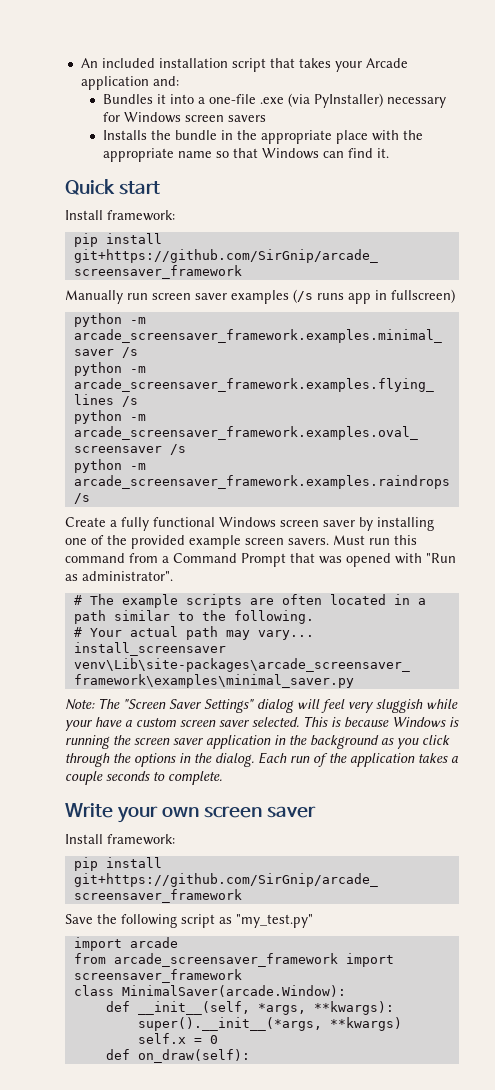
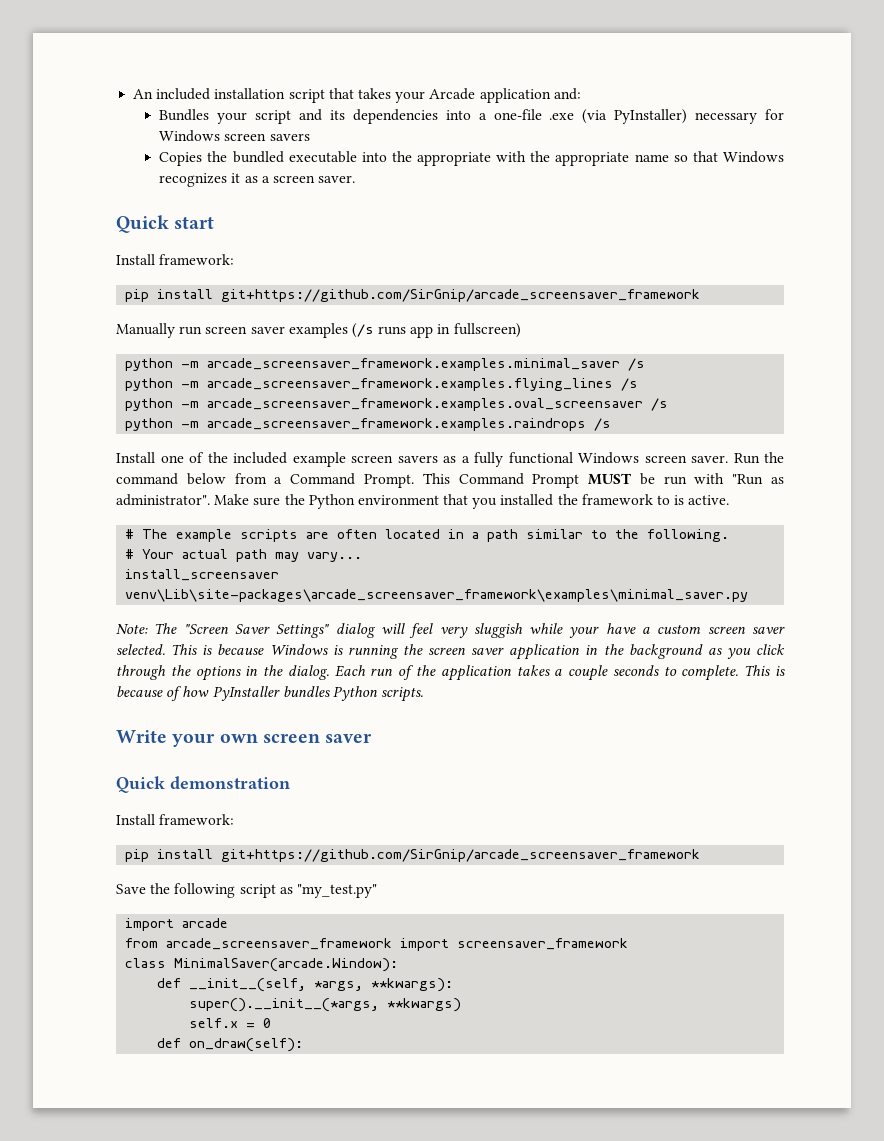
[156,94,166,104] it -> [217,109,438,124] your script and its dependencies
[102,130,368,144] Installs the bundle in the appropriate place -> [159,151,492,166] Copies the bundled executable into the appropriate
[322,148,389,158] can find it. -> [159,173,356,187] recognizes it as a screen saver.
[65,517,106,527] Create -> [116,452,456,467] Install one of the included example screen savers as
[323,517,434,531] [65,535,417,549] [65,553,456,567] [65,571,173,581] saver by installing one of the provided example screen savers. Must run this command from a Command Prompt that was opened with "Run as administrator". -> [691,452,784,464] [116,473,785,488] [116,494,730,509] saver. Run the command below from a Command Prompt. This Command Prompt MUST be run with "Run as administrator". Make sure the Python environment that you installed the framework to is active.
(222, 778) none -> [744,665,786,676] [116,686,424,702] This is because of how PyInstaller bundles Python scripts.
(316, 812) none -> [116,776,290,793] // Quick demonstration

